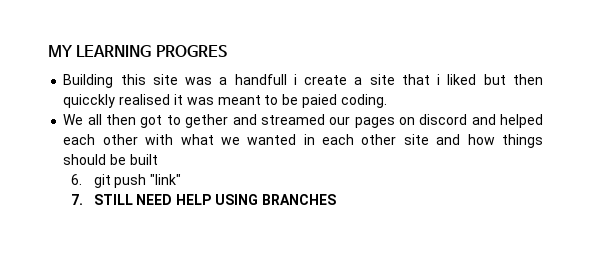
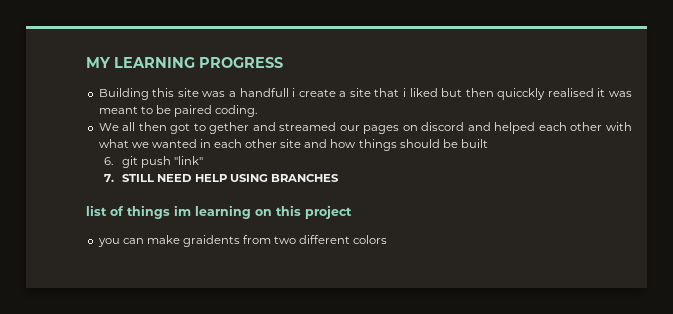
[155,45,227,57] PROGRES -> [199,57,283,68] PROGRESS
[301,94,337,108] paied -> [173,105,212,117] paired
(336, 199) none -> [86,205,352,219] [97,235,388,247] // list of things im learning on this project // you can make graidents from two different colors

